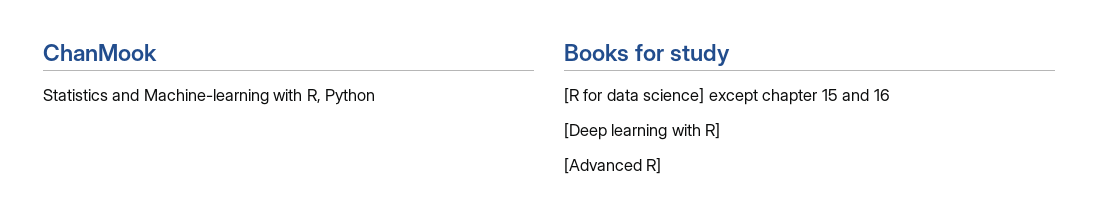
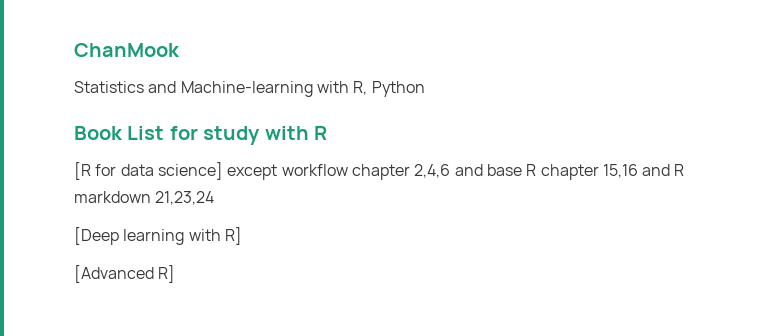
[564,44,629,62] Books -> [74,126,165,140] Book List
(731, 55) none -> [264,126,327,140] with R
[762,89,890,105] chapter 15 and 16 -> [281,164,685,180] [74,191,215,205] workflow chapter 2,4,6 and base R chapter 15,16 and R markdown 21,23,24

